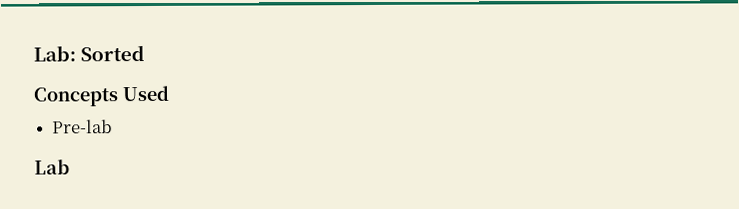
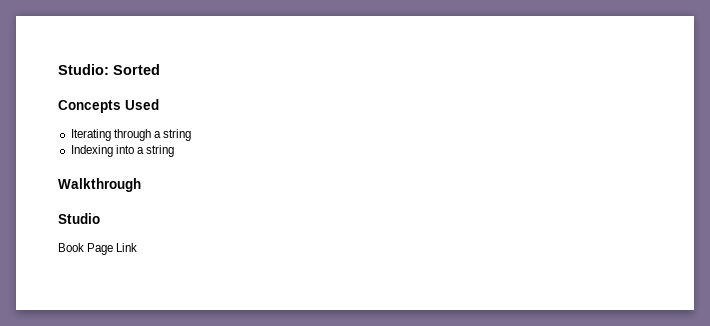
[33,45,76,62] Lab: -> [58,64,109,75] Studio:
[52,119,114,134] [34,159,70,175] Pre-lab // Lab -> [70,129,191,141] [70,145,174,157] [58,178,141,192] [58,213,100,224] [58,243,138,255] Iterating through a string // Indexing into a string // Walkthrough // Studio // Book Page Link

